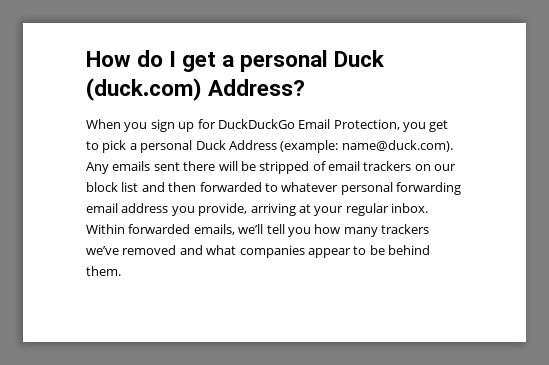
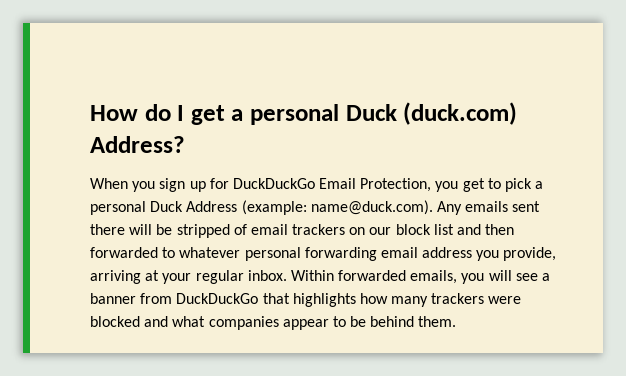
[238,224,311,237] we’ll tell you -> [461,270,551,284] [90,293,356,307] you will see a banner from DuckDuckGo that highlights
[86,245,177,255] we’ve removed -> [488,296,522,304] [90,316,140,327] were blocked

